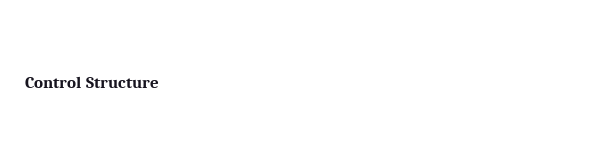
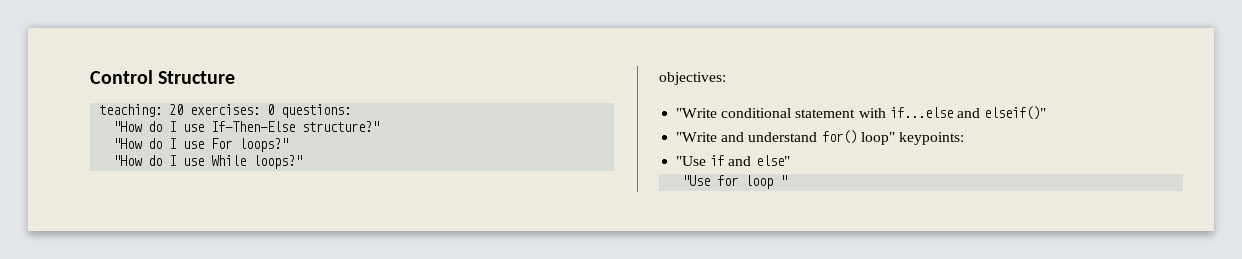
(159, 82) none -> [99,104,352,118] [113,121,380,132] [113,138,289,152] [113,155,303,169] [659,72,726,85] [676,106,1047,120] [676,130,964,145] [676,155,790,166] [682,175,788,189] // teaching: 20 exercises: 0 questions: // "How do I use If-Then-Else structure?" // "How do I use For loops?" // "How do I use While loops?" // objectives: // "Write conditional statement with if...else and elseif()" // "Write and understand for() loop" keypoints: // "Use if and else" // "Use for loop "

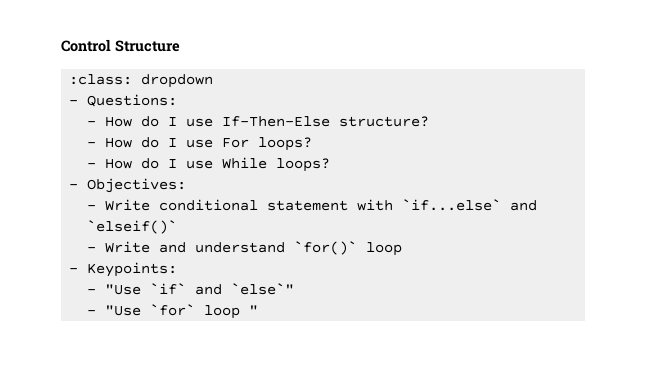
[99,104,352,118] [113,121,143,132] teaching: 20 exercises: 0 questions: // "How -> [68,74,213,88] [68,94,177,107] [86,116,132,127] :class: dropdown // - Questions: // - How
[302,121,380,132] [113,138,143,149] structure?" // "How -> [338,116,429,127] [86,137,132,148] structure? // - How
[239,138,289,152] [113,155,143,166] loops?" // "How -> [257,137,312,151] [86,158,132,169] loops? // - How
[253,155,303,169] [659,72,726,85] [676,106,1047,120] [676,130,964,145] [676,155,790,166] [682,175,739,186] loops?" // objectives: // "Write conditional statement with if...else and elseif()" // "Write and understand for() loop" keypoints: // "Use if and else" // "Use for -> [275,158,330,172] [68,178,186,193] [86,199,537,211] [86,220,177,234] [86,241,402,256] [68,262,177,277] [86,283,294,295] [86,304,195,316] loops? // - Objectives: // - Write conditional statement with `if...else` and `elseif()` // - Write and understand `for()` loop // - Keypoints: // - "Use `if` and `else`" // - "Use `for`

